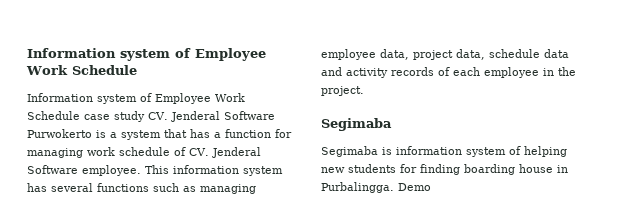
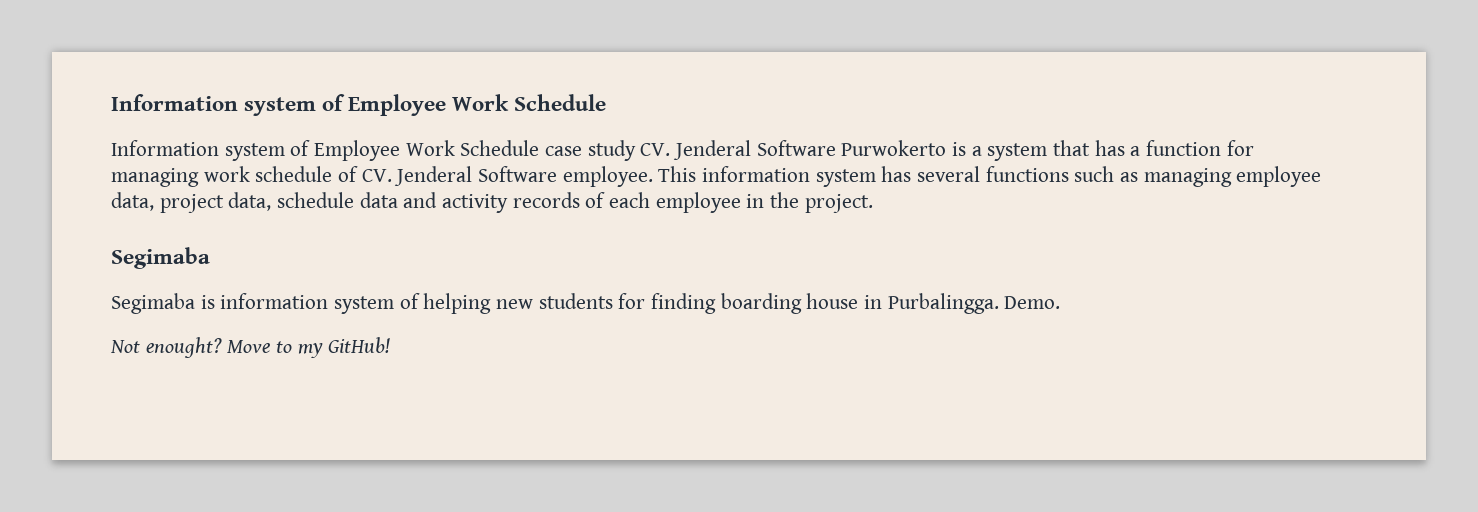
[398,183,431,191] Demo -> [1004,296,1061,309] [110,337,391,358] Demo. // Not enought? Move to my GitHub!

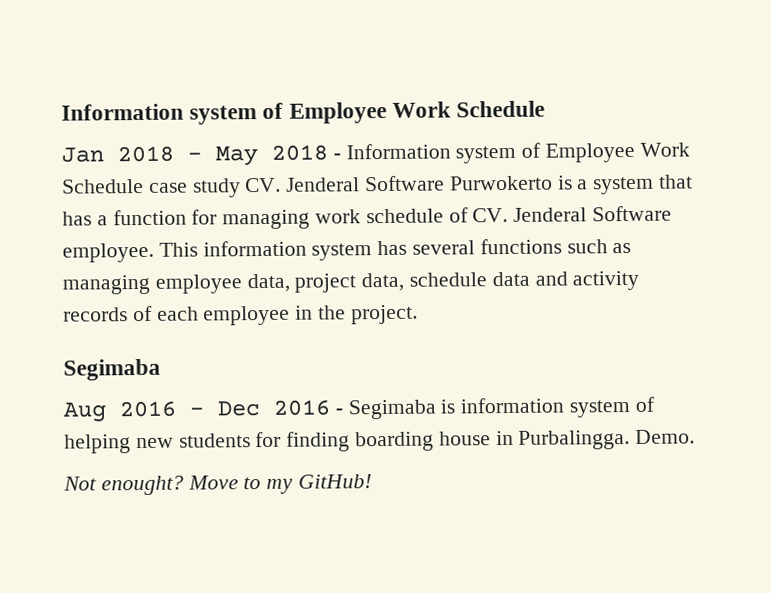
(607, 102) none -> [61,144,341,166] Jan 2018 - May 2018 -
(210, 258) none -> [63,399,343,422] Aug 2016 - Dec 2016 -

